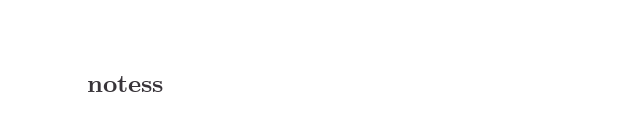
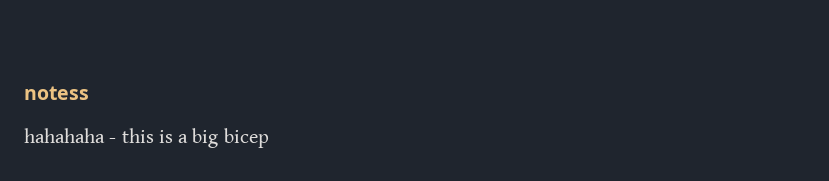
(163, 84) none -> [24,128,269,148] // hahahaha - this is a big bicep

